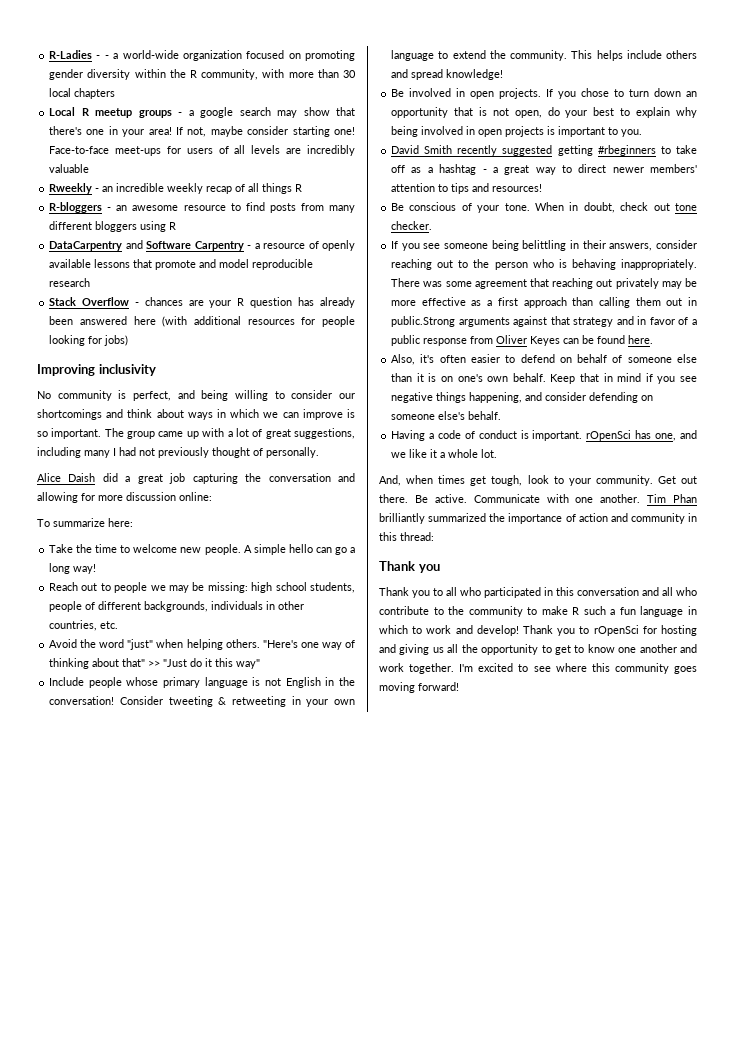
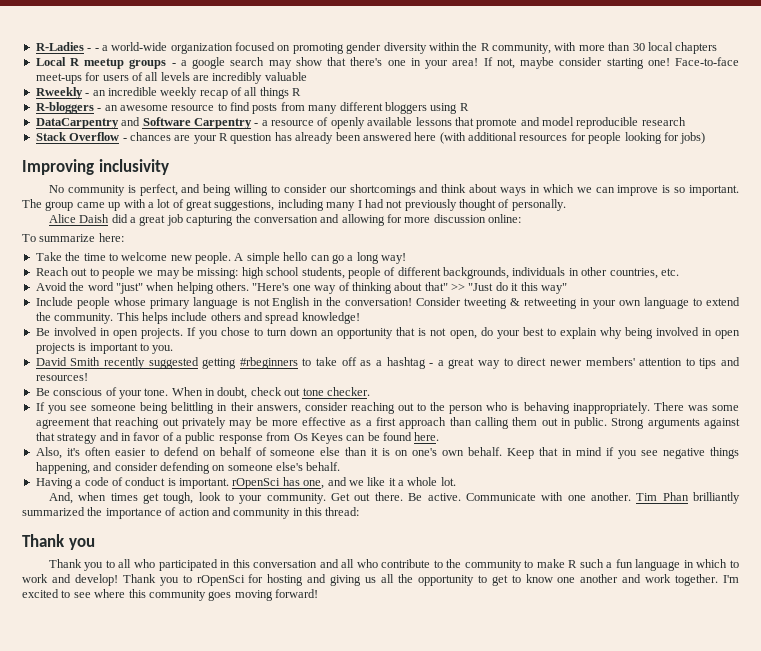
[391,316,456,327] public.Strong -> [574,417,645,429] public. Strong
[496,335,528,344] Oliver -> [293,433,308,441] Os

